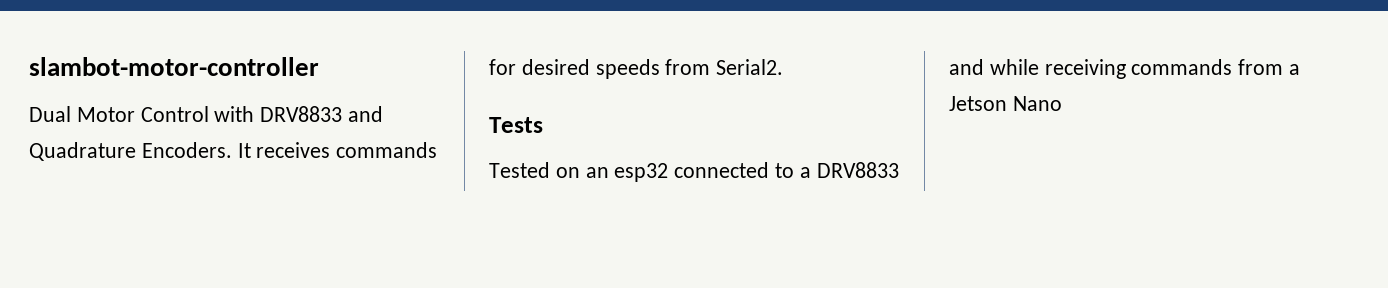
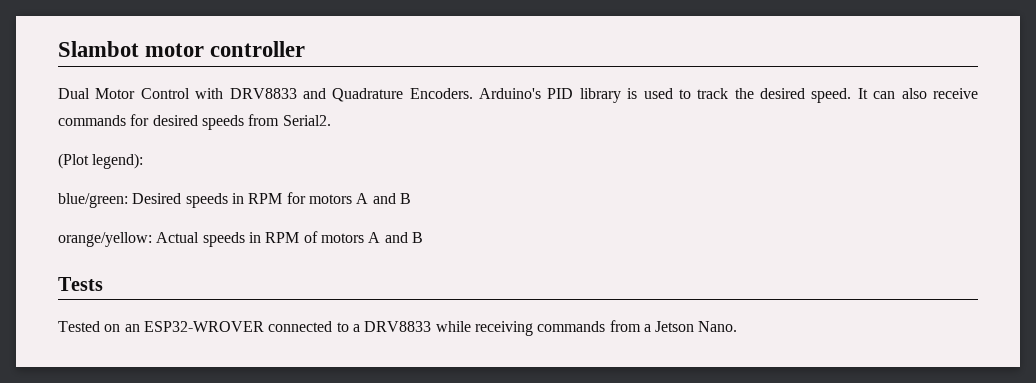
[29,57,319,76] slambot-motor-controller -> [58,41,306,57] Slambot motor controller
[237,142,331,158] It receives -> [479,88,979,103] Arduino's PID library is used to track the desired speed. It can also receive
(784, 67) none -> [58,153,144,169] [58,192,411,208] [58,231,423,247] // (Plot legend): // blue/green: Desired speeds in RPM for motors A and B // orange/yellow: Actual speeds in RPM of motors A and B
[614,163,669,182] esp32 -> [143,321,264,332] ESP32-WROVER
[949,59,984,75] and -> (432, 326) none
[1012,96,1062,111] Nano -> [698,321,738,332] Nano.

